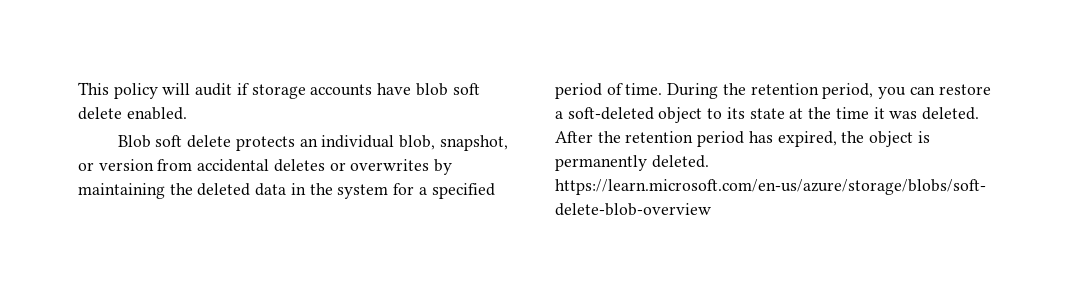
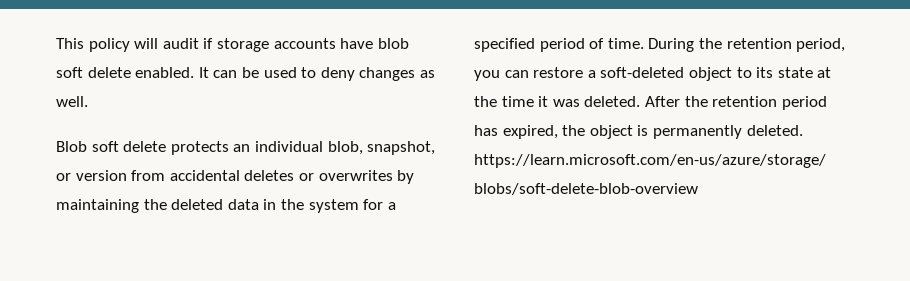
(187, 113) none -> [198,67,435,81] [56,96,88,107] It can be used to deny changes as well.

